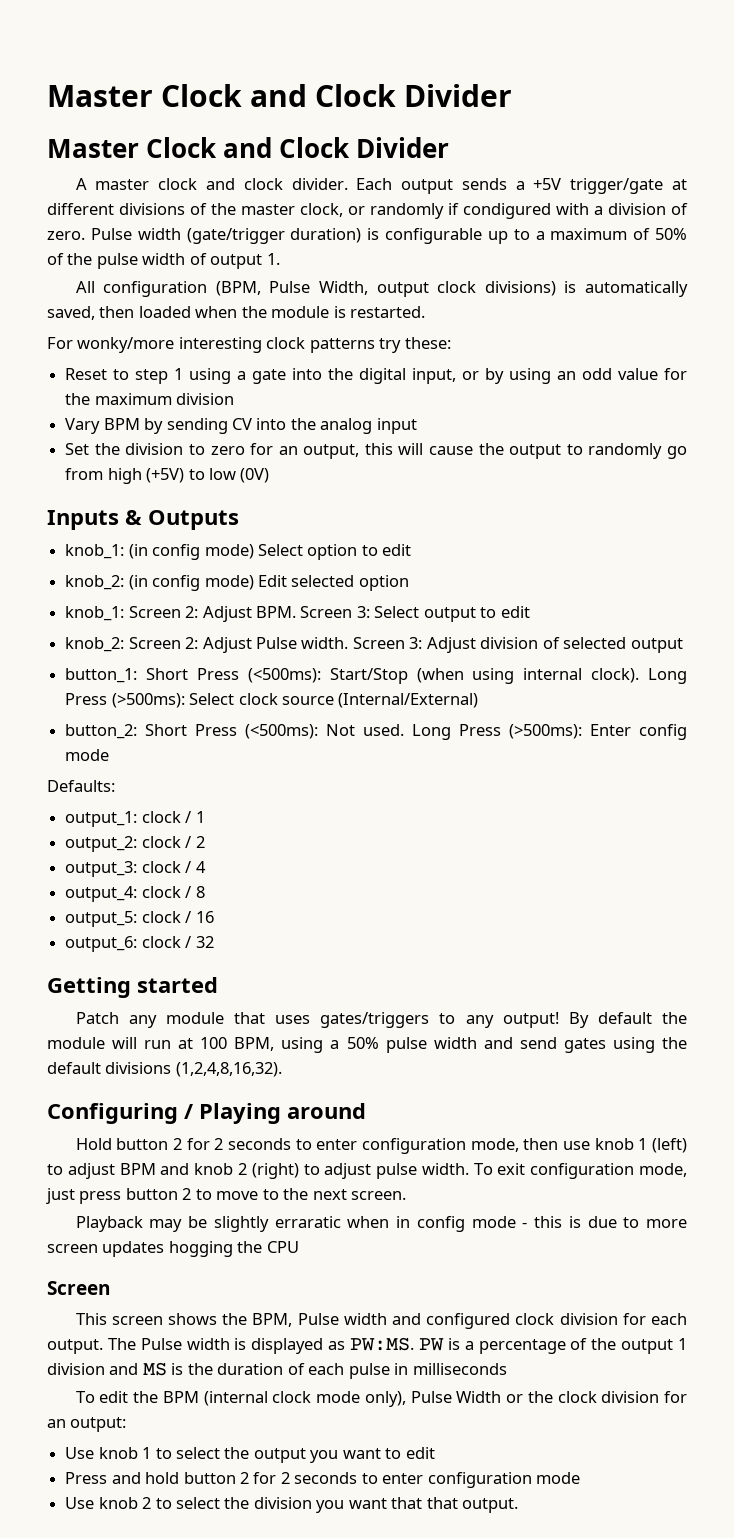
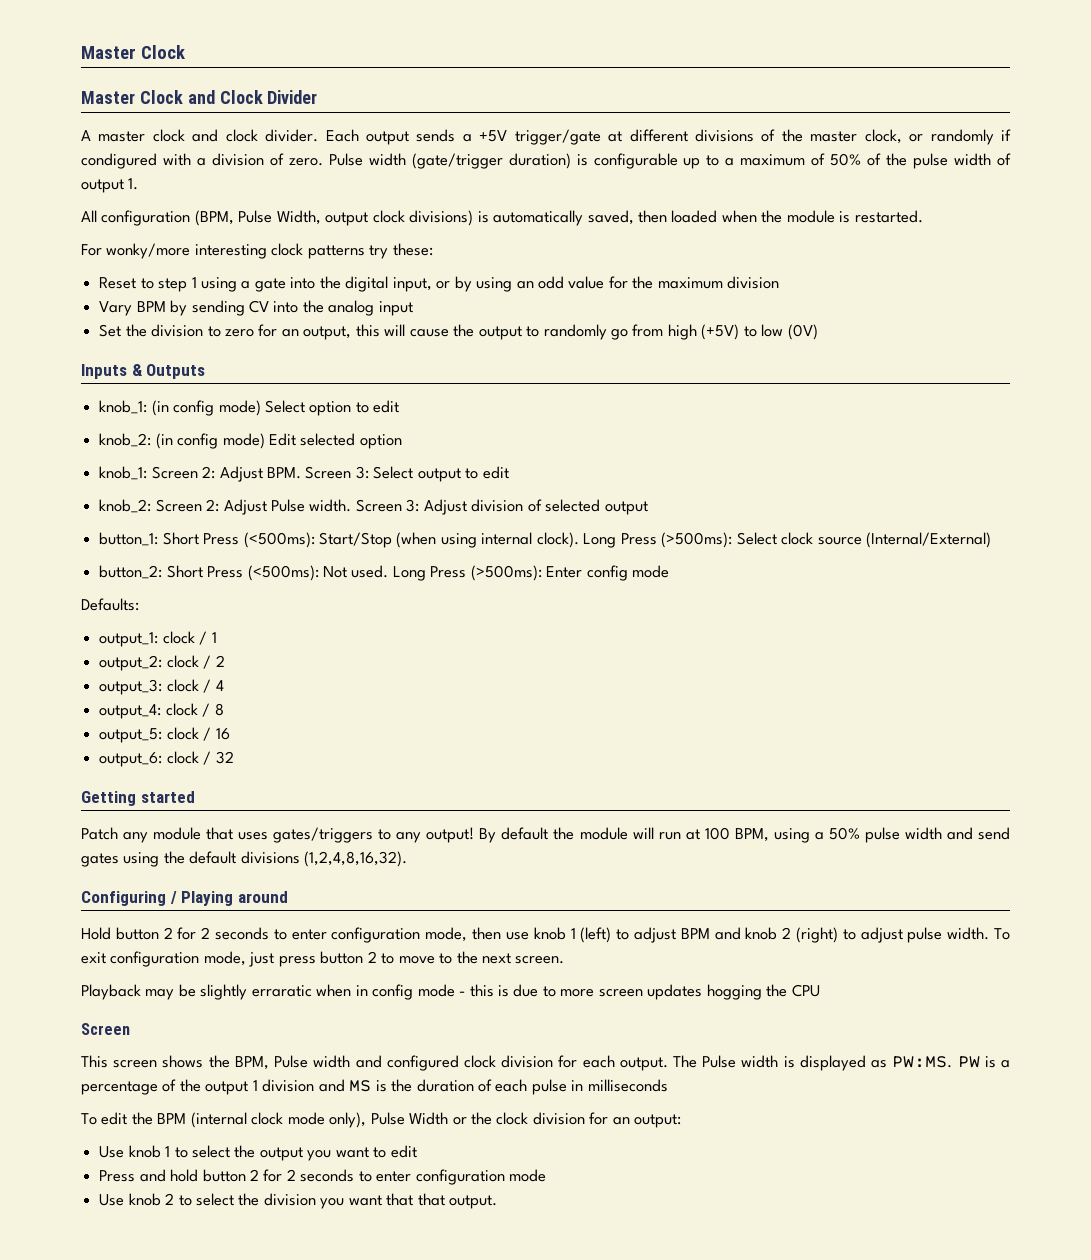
[47,84,513,107] Master Clock and Clock Divider -> [81,45,185,59] Master Clock

